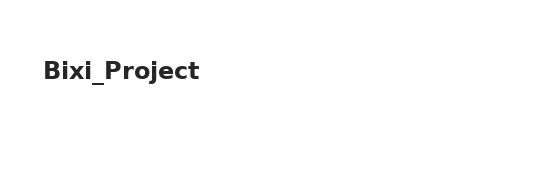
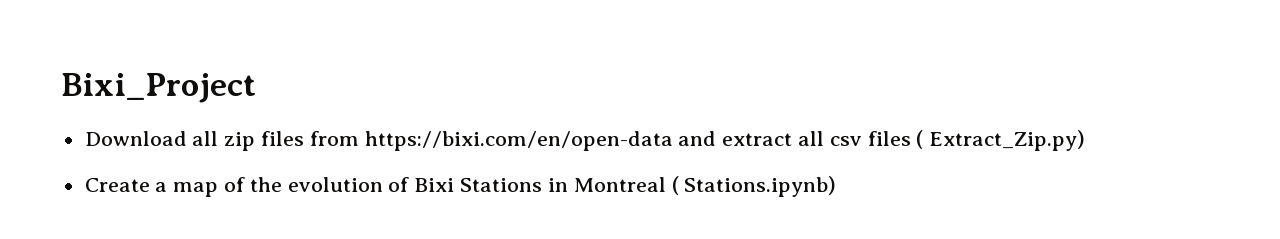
(199, 73) none -> [84,130,1086,151] [84,176,837,197] // Download all zip files from https://bixi.com/en/open-data and extract all csv files ( Extract_Zip.py) // Create a map of the evolution of Bixi Stations in Montreal ( Stations.ipynb)

